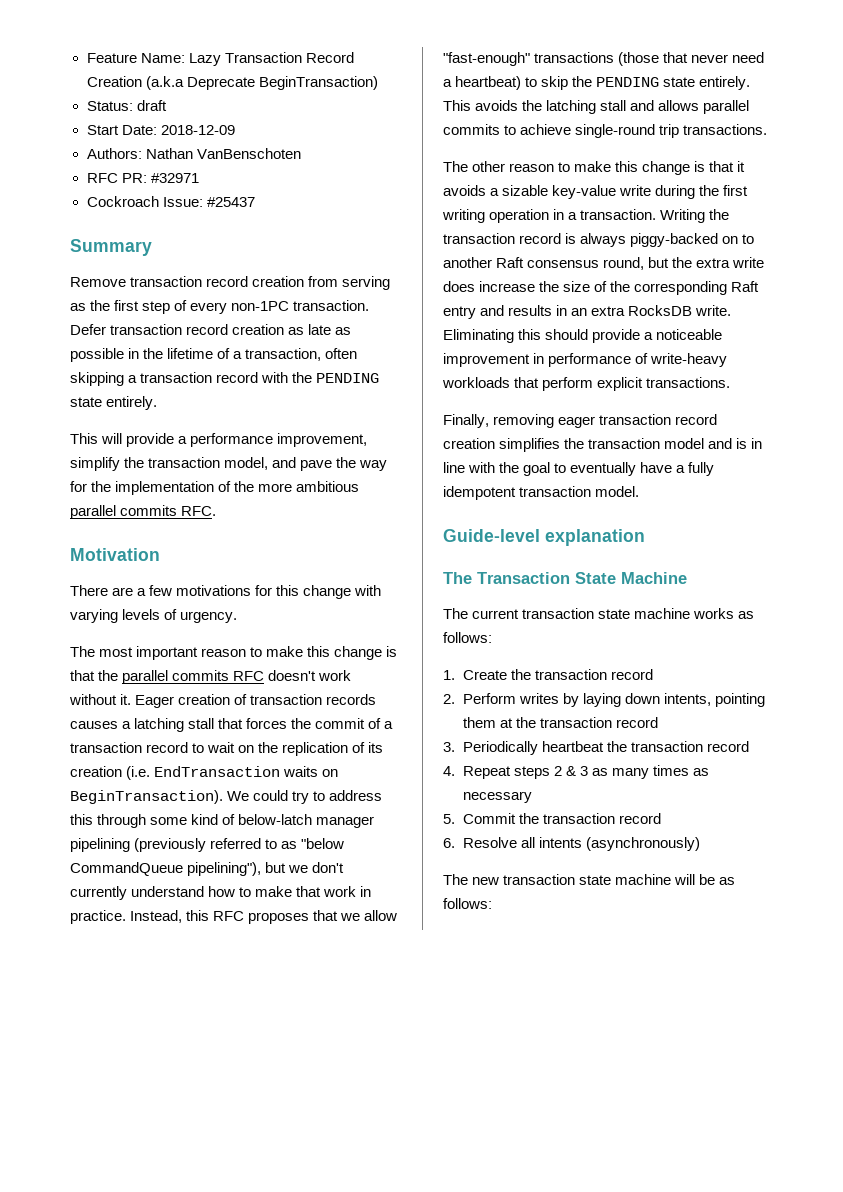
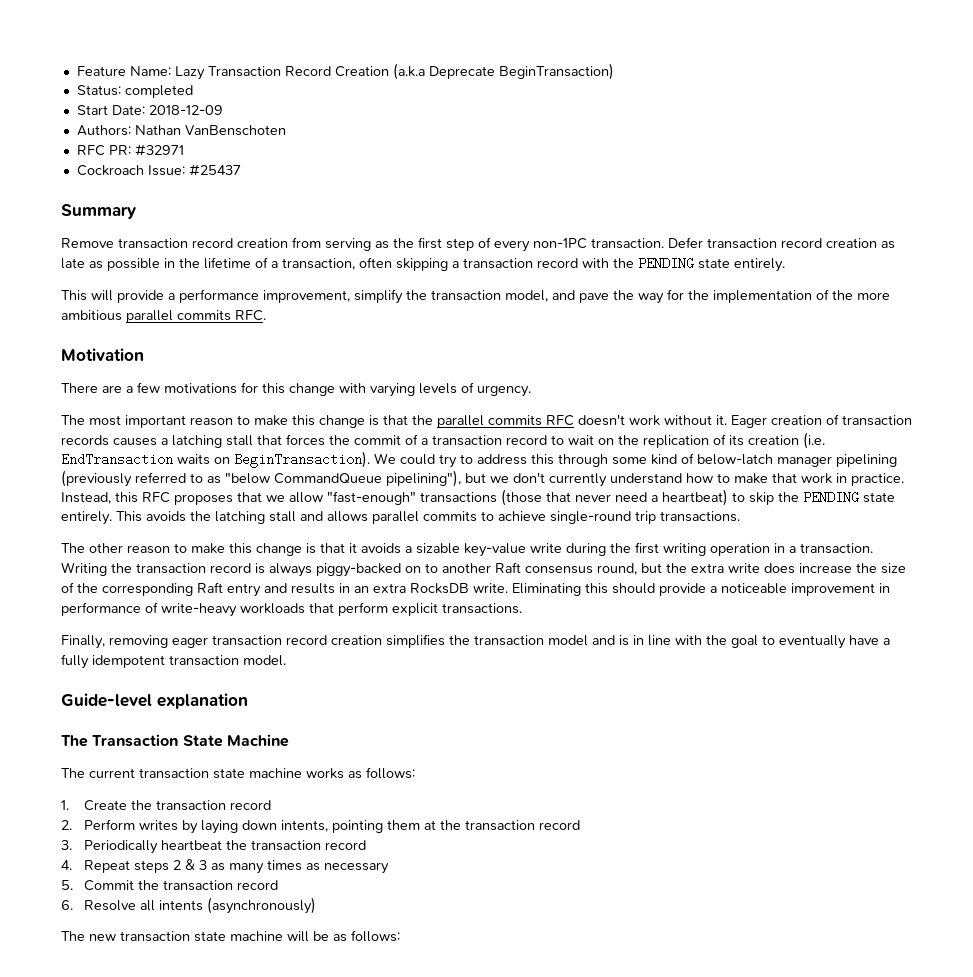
[136,100,167,111] draft -> [124,85,193,98] completed

